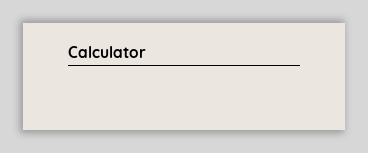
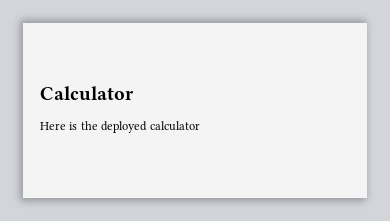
(146, 52) none -> [40,121,200,133] // Here is the deployed calculator

